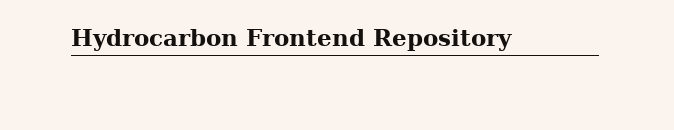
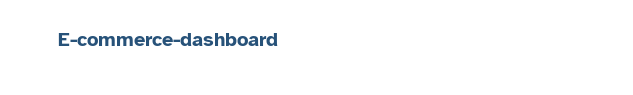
[71,29,512,51] Hydrocarbon Frontend Repository -> [58,33,278,46] E-commerce-dashboard

